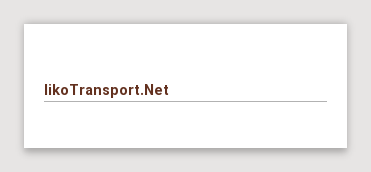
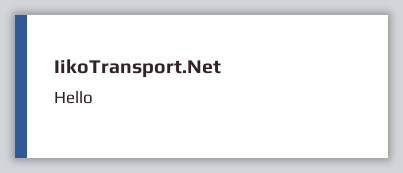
(169, 91) none -> [54,91,93,104] // Hello

